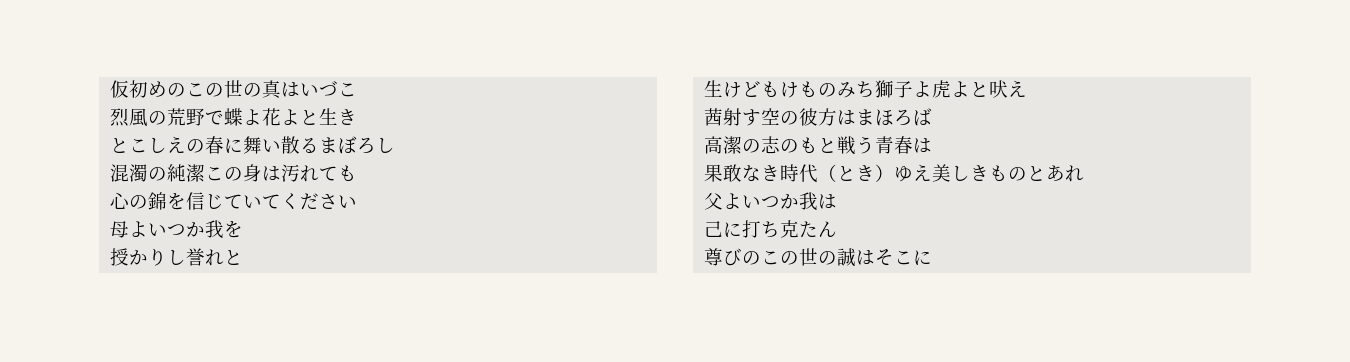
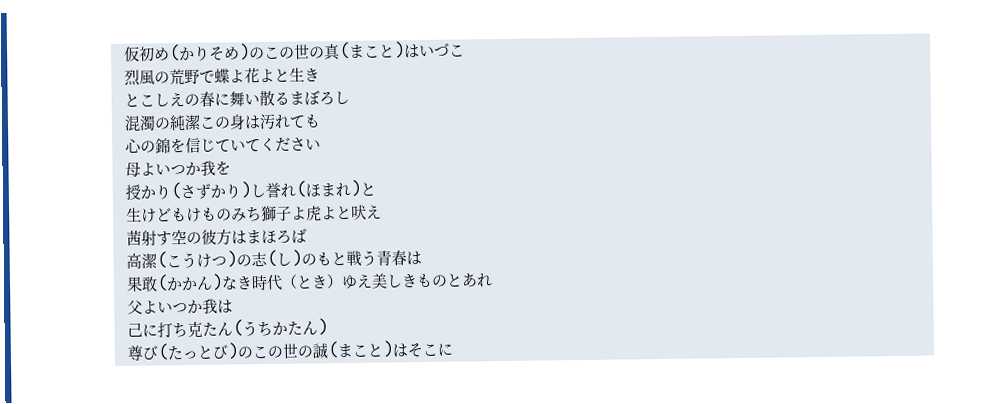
[166,80,281,99] のこの世の真 -> [167,41,405,62] (かりそめ)のこの世の真(まこと)
[166,248,224,266] し誉れ -> [169,179,361,200] (さずかり)し誉れ(ほまれ)
[741,136,780,154] の志 -> [155,249,302,269] (こうけつ)の志(し)
(742, 173) none -> [155,273,223,292] (かかん)
[703,248,856,267] // 尊びのこの世の誠 -> [231,318,328,337] [126,340,393,361] (うちかたん) // 尊び(たっとび)のこの世の誠(まこと)

